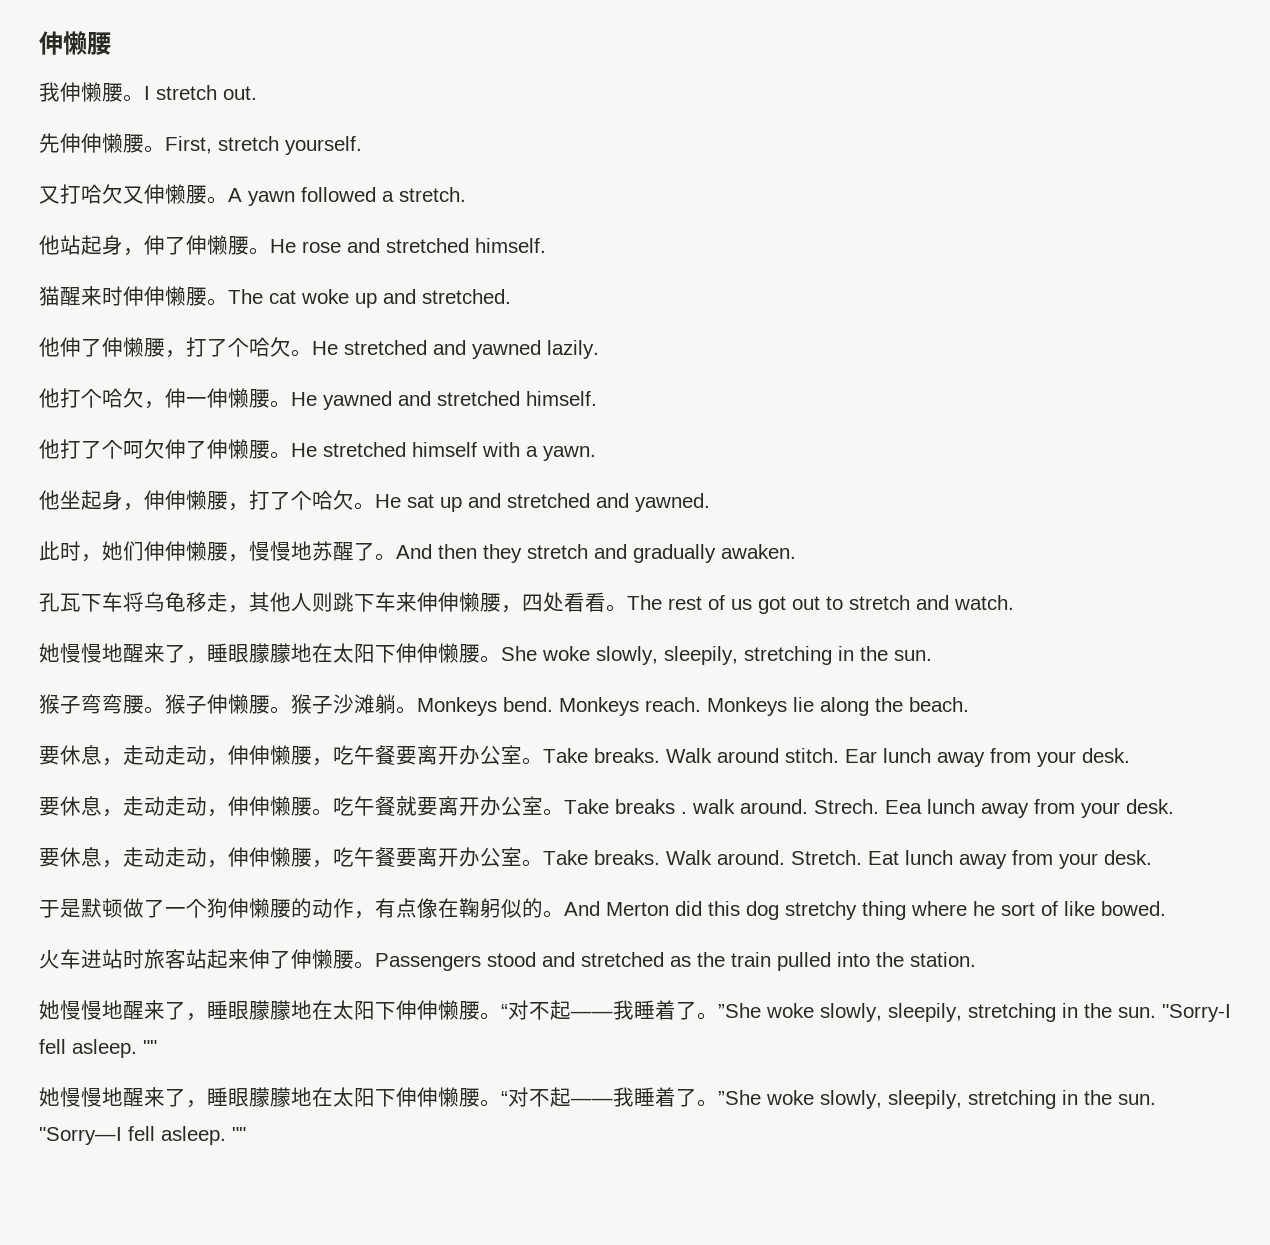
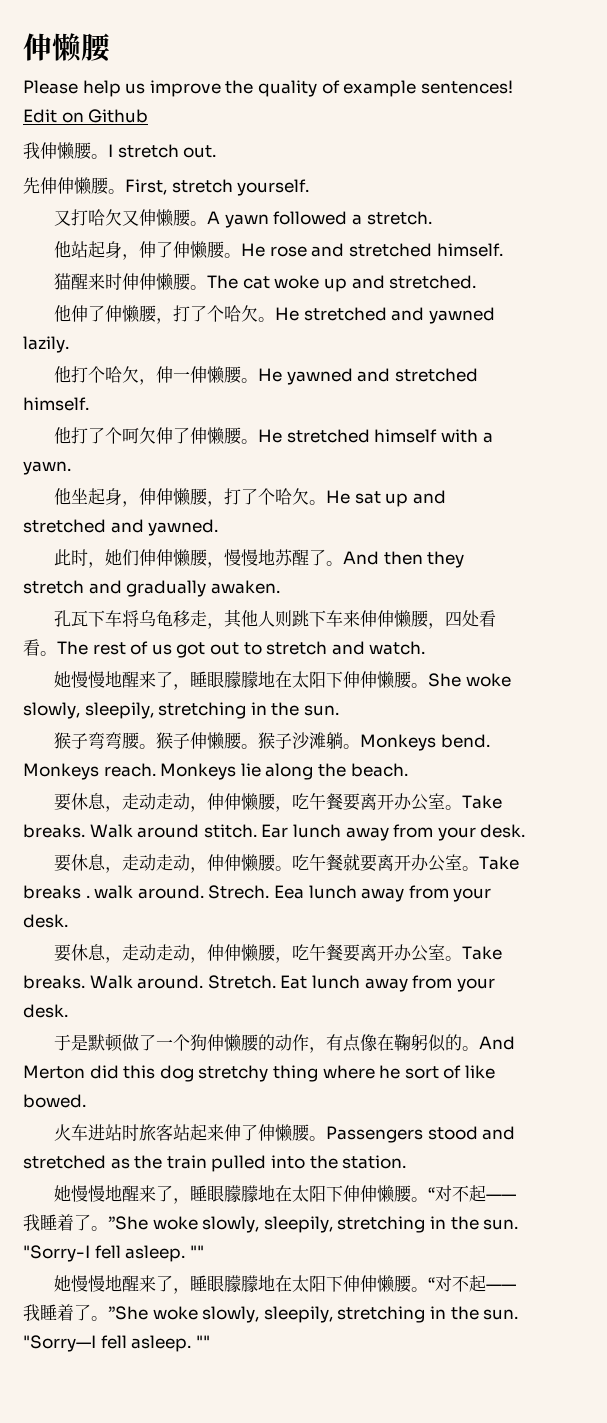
[39,31,111,55] 伸懒腰 -> [23,33,110,62] [23,80,513,97] [23,109,149,123] 伸懒腰 // Please help us improve the quality of example sentences! Edit on Github

